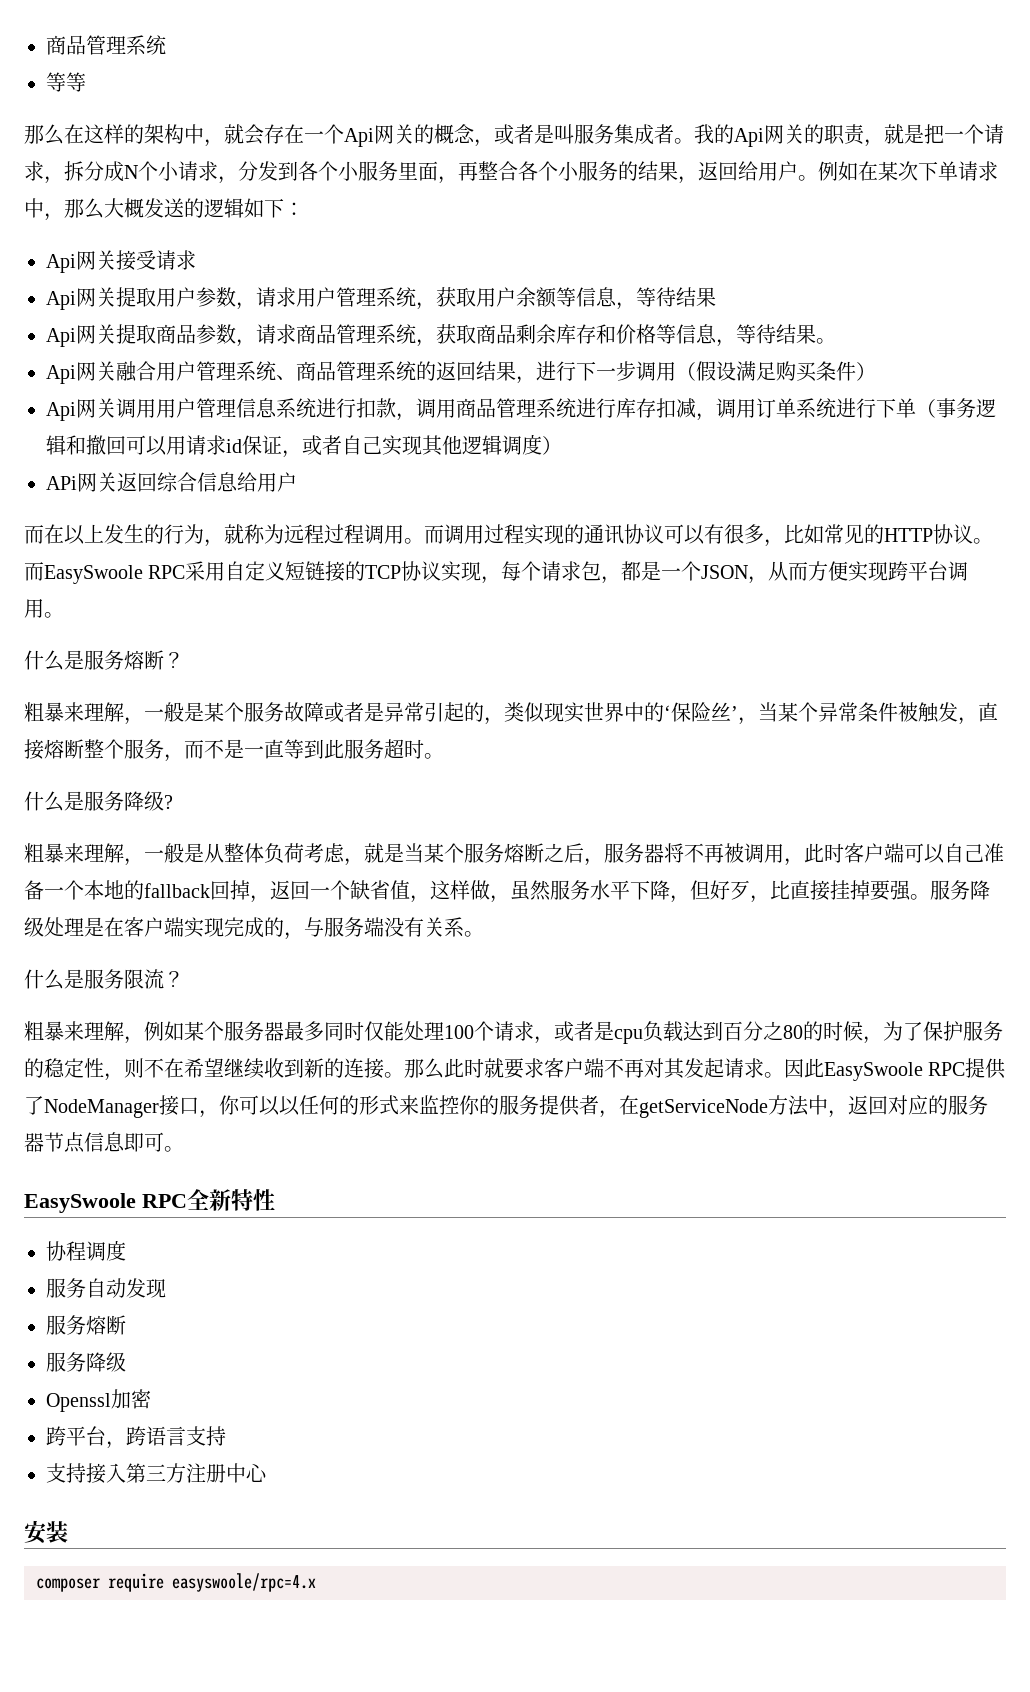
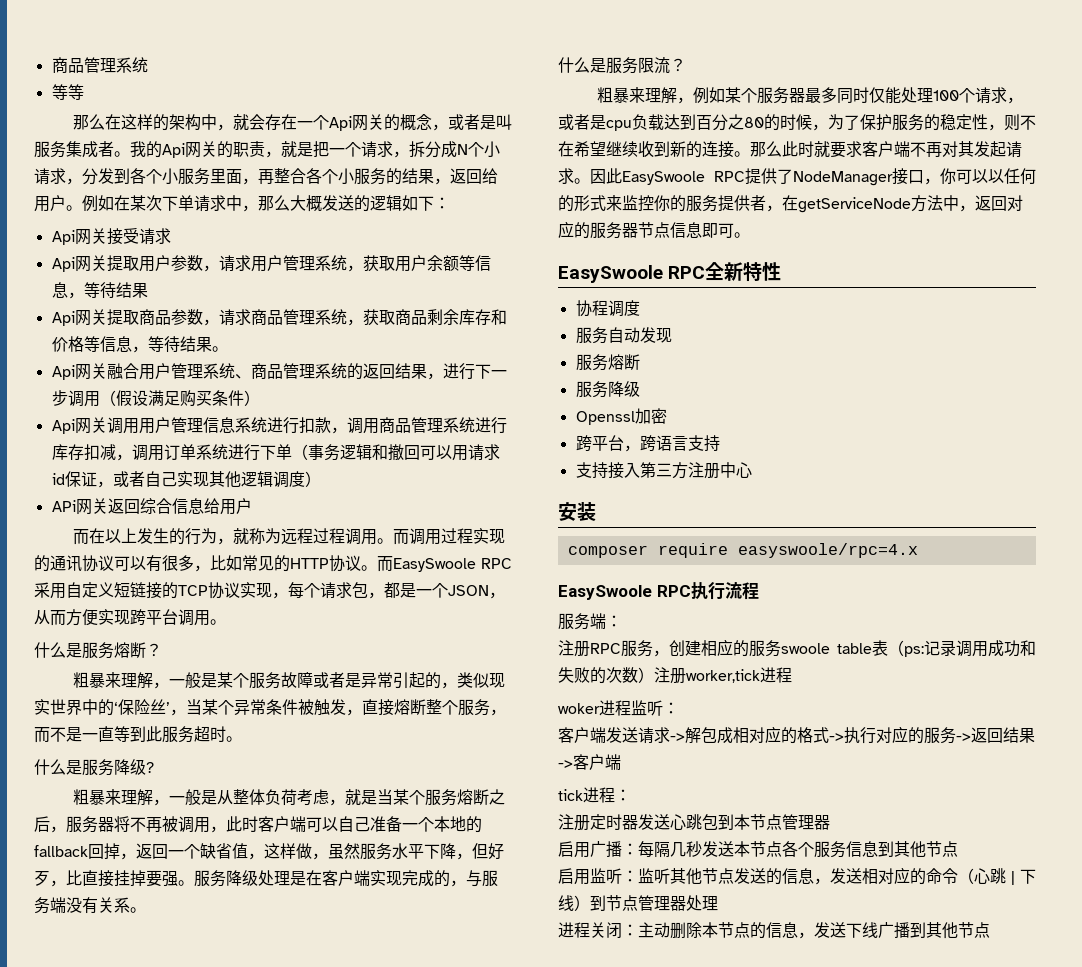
(316, 1582) none -> [558,582,759,600] [558,613,622,630] [558,639,1036,657] [558,667,792,684] [558,700,679,716] [558,726,1035,744] [558,754,621,770] [558,787,631,803] [558,814,830,831] [558,841,958,858] [558,867,1036,885] [558,895,718,911] [558,922,990,939] // EasySwoole RPC执行流程 // 服务端： // 注册RPC服务，创建相应的服务swoole table表（ps:记录调用成功和失败的次数）注册worker,tick进程 // woker进程监听： // 客户端发送请求->解包成相对应的格式->执行对应的服务->返回结果->客户端 // tick进程： // 注册定时器发送心跳包到本节点管理器 // 启用广播：每隔几秒发送本节点各个服务信息到其他节点 // 启用监听：监听其他节点发送的信息，发送相对应的命令（心跳 | 下线）到节点管理器处理 // 进程关闭：主动删除本节点的信息，发送下线广播到其他节点

